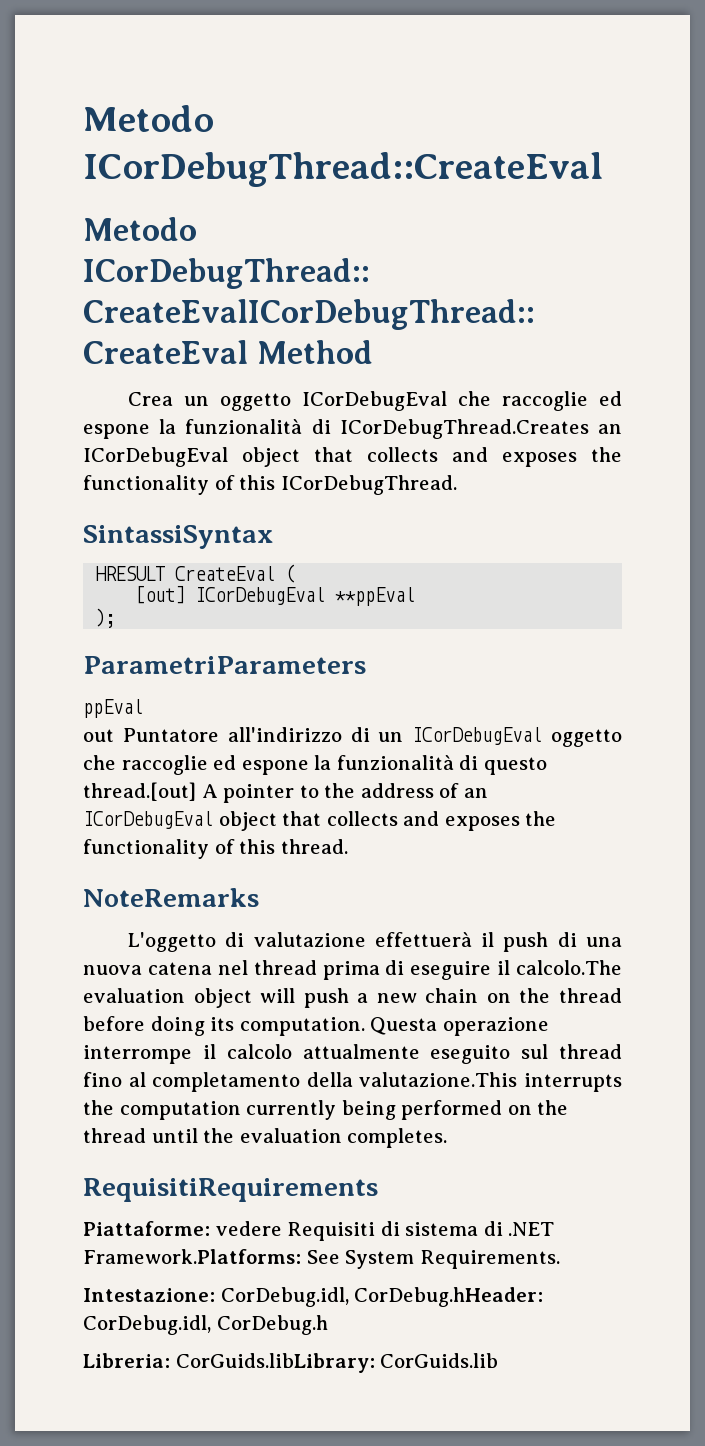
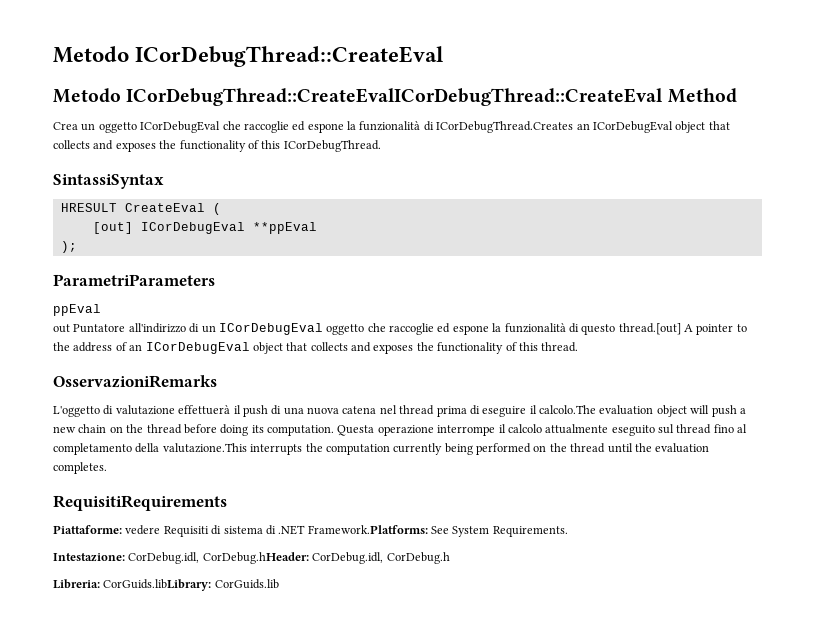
[83,888,259,907] NoteRemarks -> [53,375,217,388] OsservazioniRemarks

